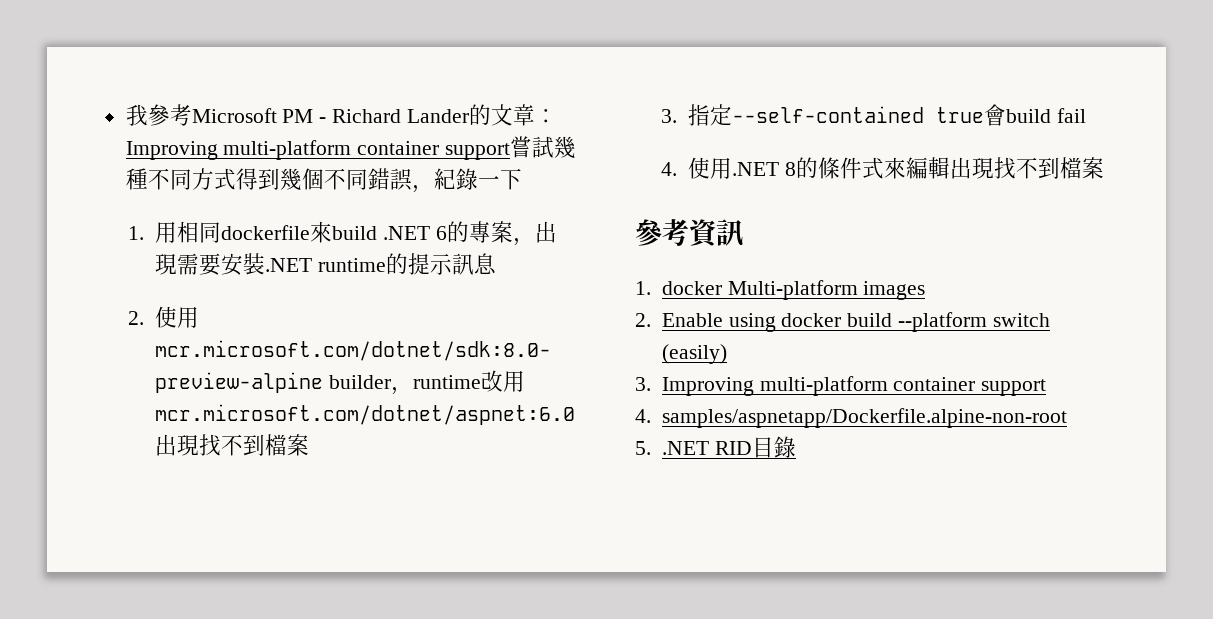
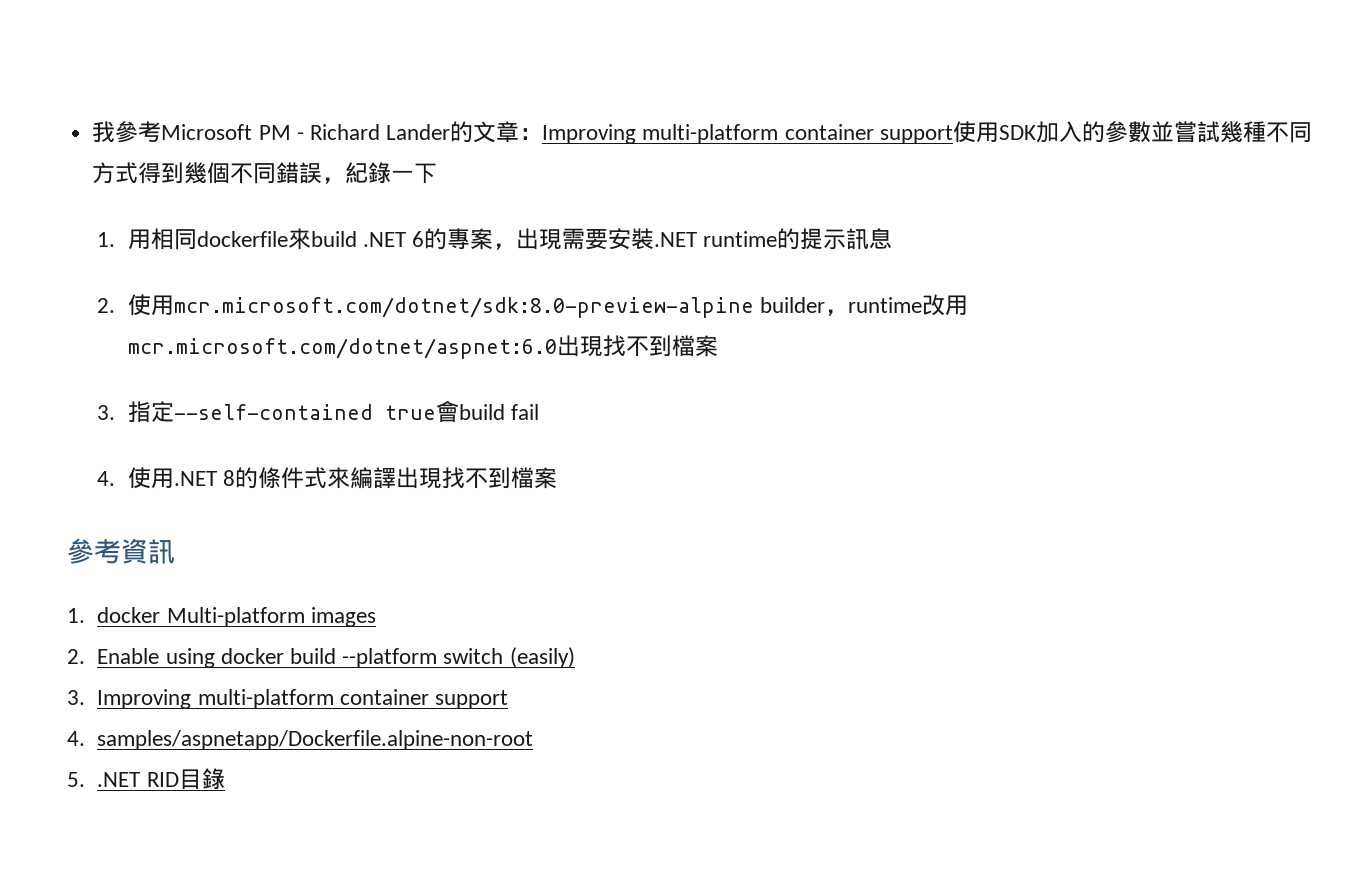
(511, 151) none -> [952,121,1174,143] 使用SDK加入的參數並
[927,157,950,179] 輯 -> [372,467,396,489] 譯

